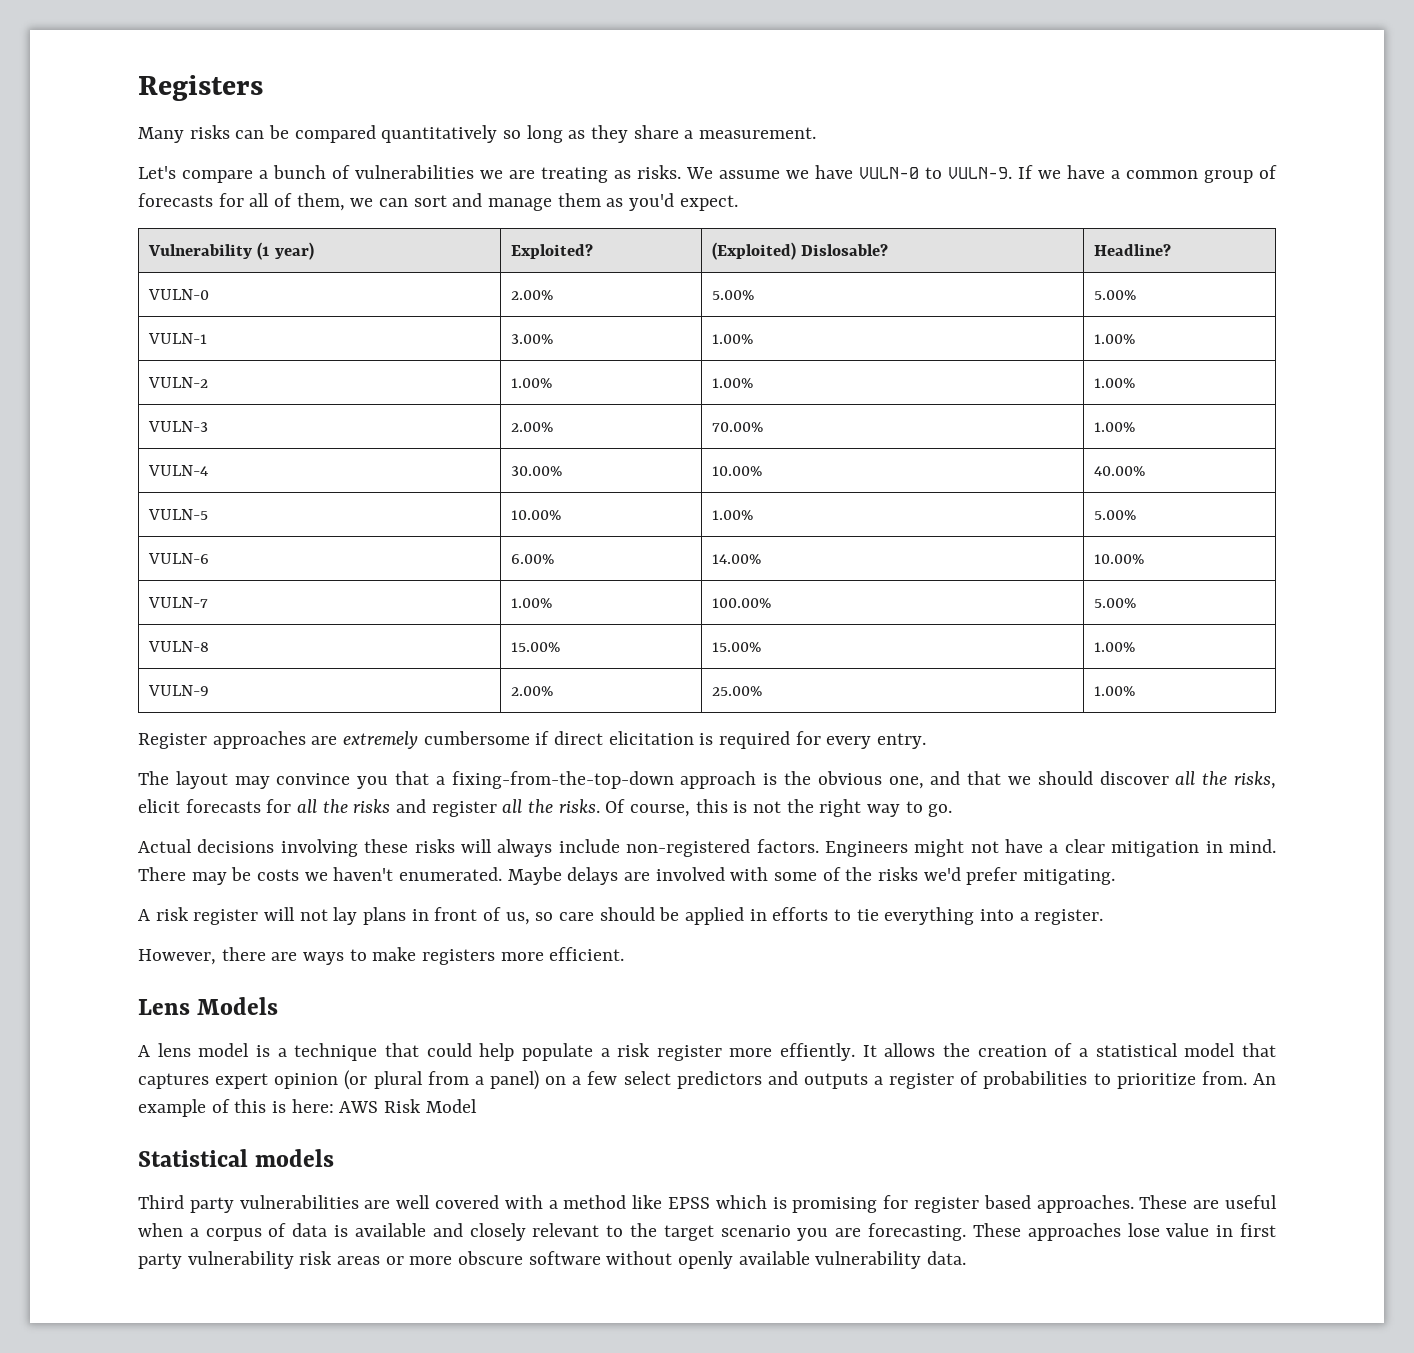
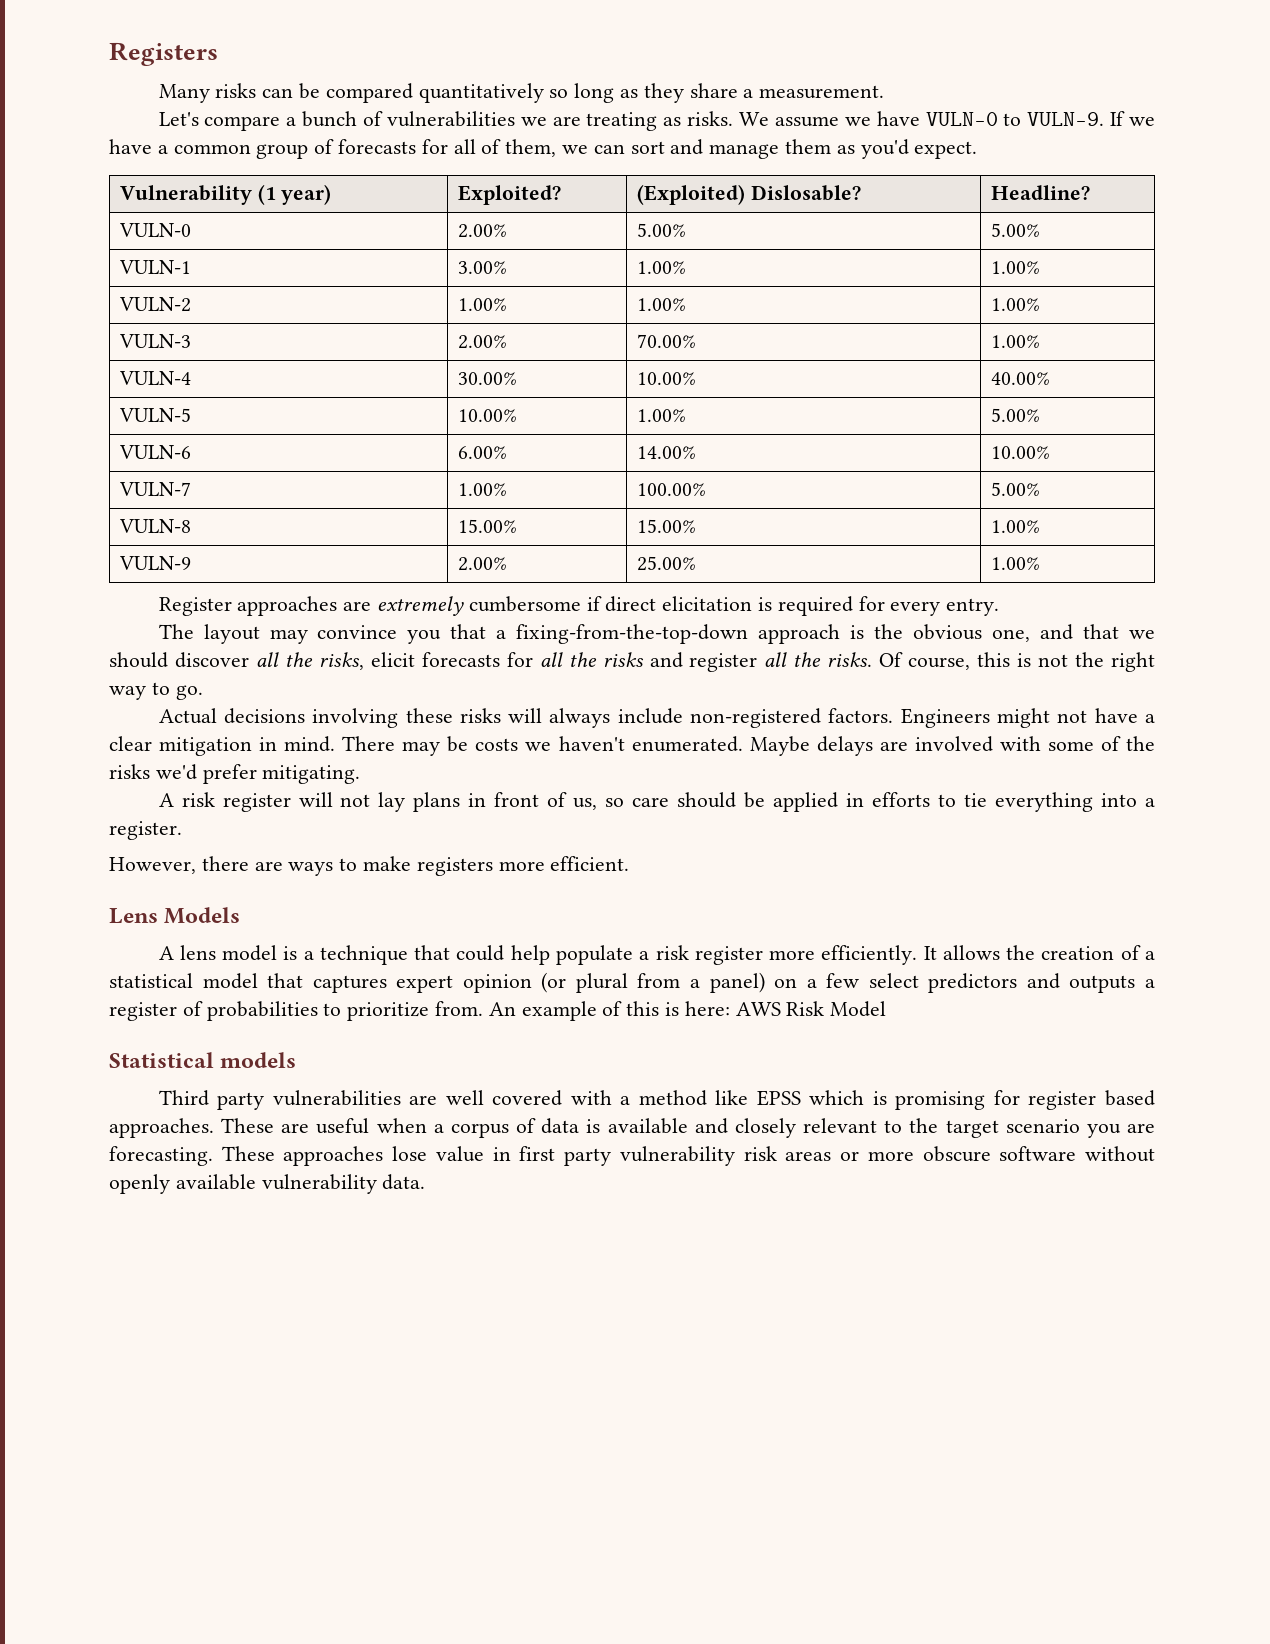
[780,1043,856,1061] effiently. -> [821,945,918,965] efficiently.

